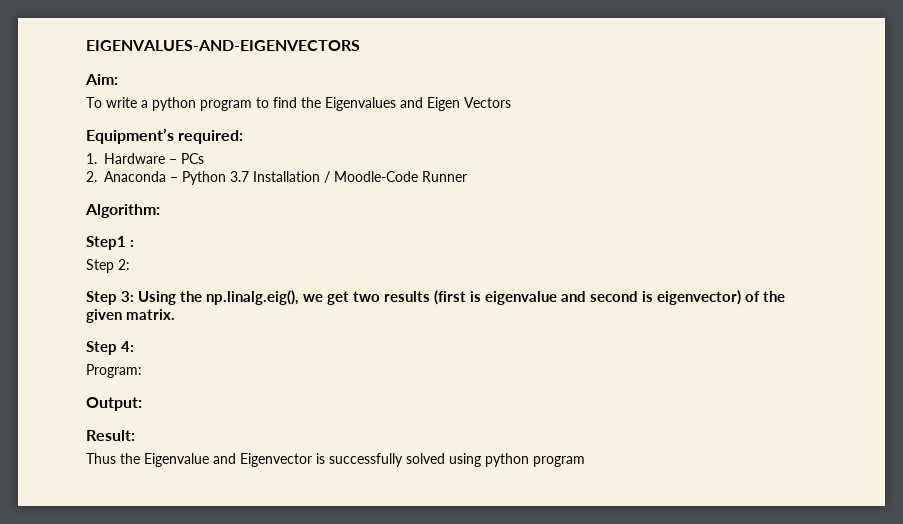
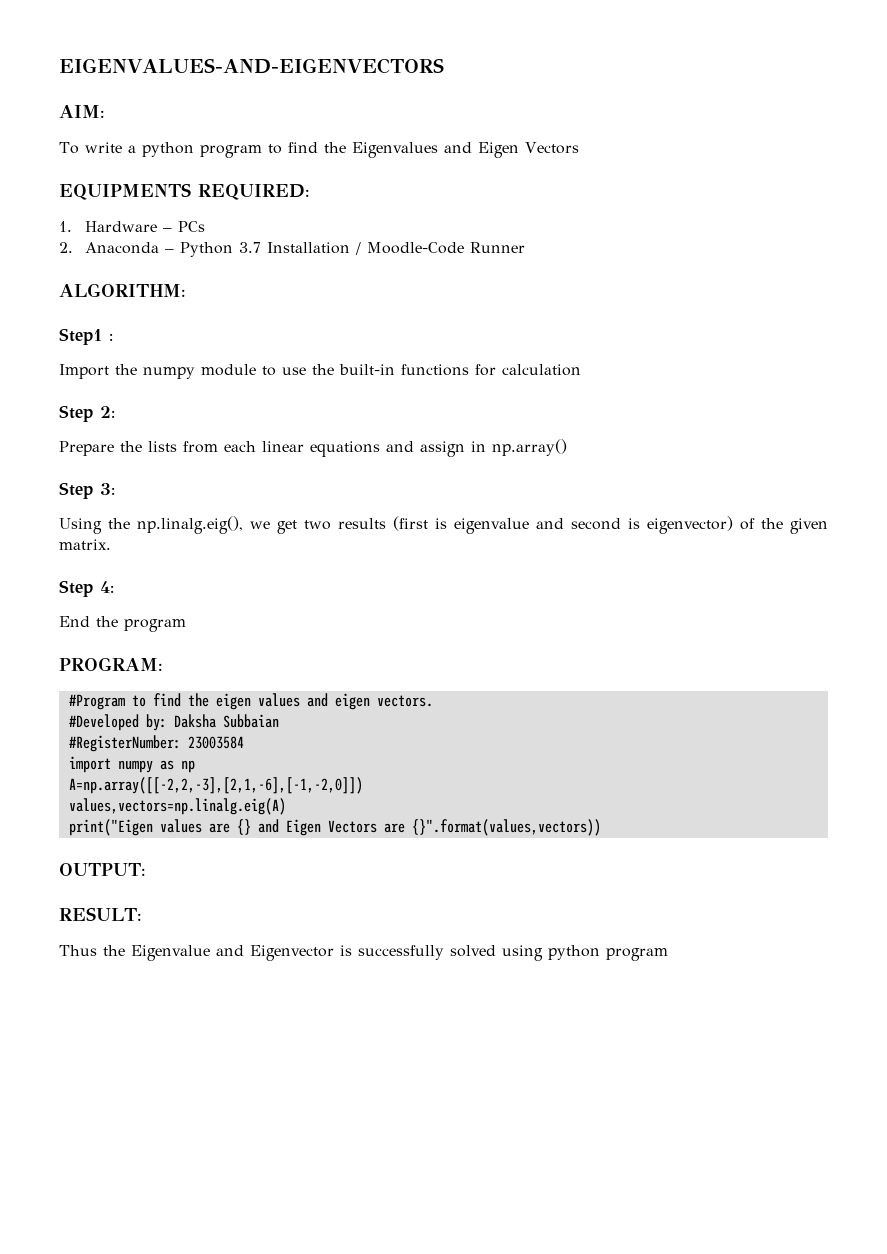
[85,74,118,85] Aim: -> [59,105,105,118] AIM:
[86,128,244,144] Equipment’s required: -> [59,183,310,200] EQUIPMENTS REQUIRED:
[85,204,160,218] Algorithm: -> [59,283,186,297] ALGORITHM:
[86,259,130,273] Step 2: -> [59,364,581,379] [59,405,115,422] [59,439,567,457] Import the numpy module to use the built-in functions for calculation // Step 2: // Prepare the lists from each linear equations and assign in np.array()
(134, 296) none -> (115, 489) //
[86,364,142,378] [86,397,142,411] [86,430,135,441] Program: // Output: // Result: -> [59,616,186,632] [59,657,163,671] [68,693,433,710] [68,714,279,731] [68,735,244,752] [68,756,195,773] [68,777,363,794] [68,798,286,815] [68,819,601,836] [59,863,146,876] [59,907,142,921] End the program // PROGRAM: // #Program to find the eigen values and eigen vectors. // #Developed by: Daksha Subbaian // #RegisterNumber: 23003584 // import numpy as np // A=np.array([[-2,2,-3],[2,1,-6],[-1,-2,0]]) // values,vectors=np.linalg.eig(A) // print("Eigen values are {} and Eigen Vectors are {}".format(values,vectors)) // OUTPUT: // RESULT:

